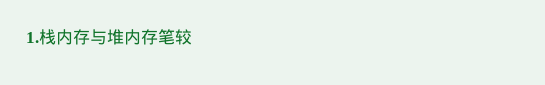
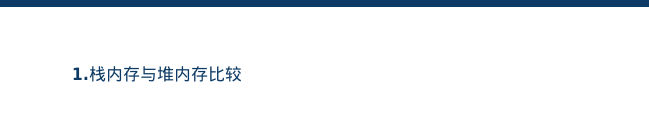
[158,29,175,45] 笔 -> [208,66,225,82] 比

